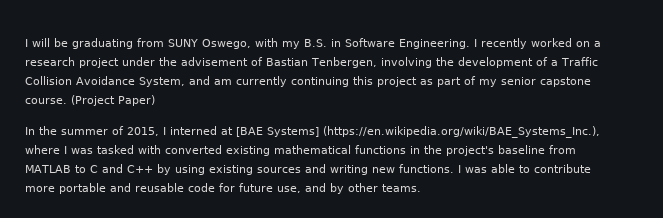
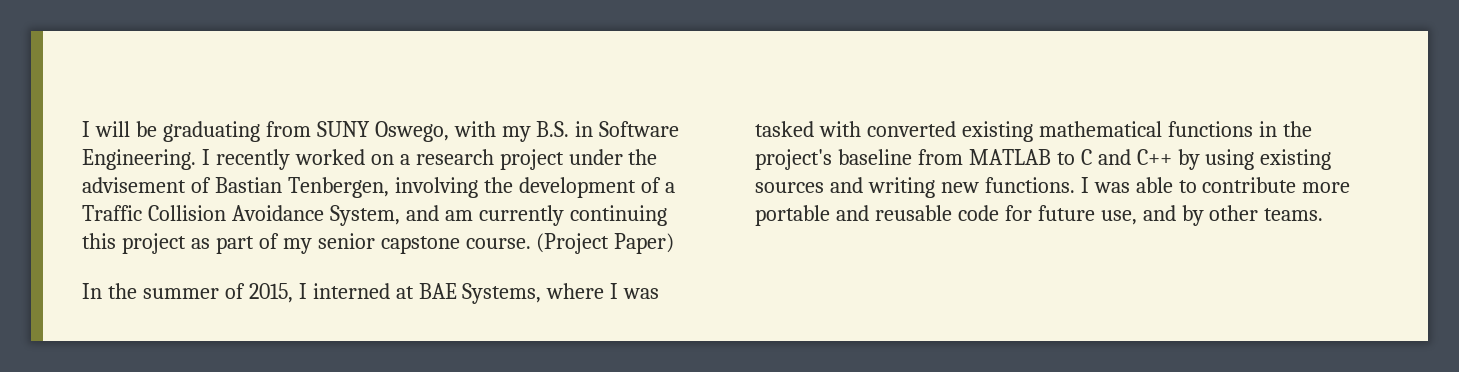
[236,126,600,138] [BAE Systems] (https://en.wikipedia.org/wiki/BAE_Systems_Inc.), -> [418,283,542,304] BAE Systems,

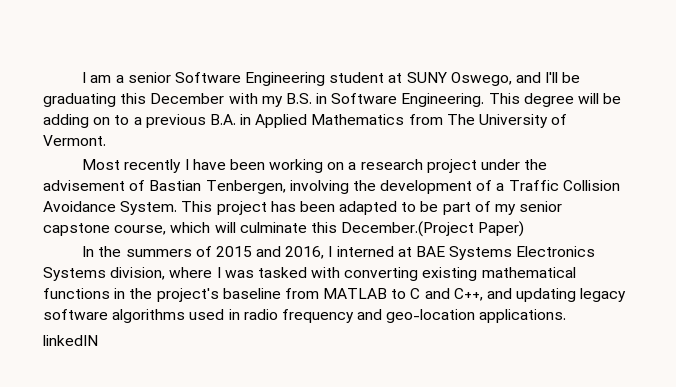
[82,121,449,142] I will be graduating from SUNY Oswego, -> [82,72,581,86] [43,93,225,107] I am a senior Software Engineering student at SUNY Oswego, and I'll be graduating this December
[201,149,365,170] I recently worked -> [488,93,622,107] [43,114,568,128] [43,135,106,146] [82,159,324,173] This degree will be adding on to a previous B.A. in Applied Mathematics from The University of Vermont. // Most recently I have been working
[329,205,667,226] [82,233,210,254] System, and am currently continuing this project as -> [120,201,439,215] System. This project has been adapted to be
[465,233,675,254] [82,283,542,304] course. (Project Paper) // In the summer of 2015, I interned at BAE Systems, -> [114,221,525,237] [82,246,596,260] [43,267,166,281] course, which will culminate this December.(Project Paper) // In the summers of 2015 and 2016, I interned at BAE Systems Electronics Systems division,
[866,121,956,137] converted -> [344,267,419,281] converting
[1136,149,1332,170] [755,177,1351,198] [755,205,1324,226] C++ by using existing sources and writing new functions. I was able to contribute more portable and reusable code for future use, and by other teams. -> [453,288,627,302] [43,309,567,323] [43,335,98,346] C++, and updating legacy software algorithms used in radio frequency and geo-location applications. // linkedIN

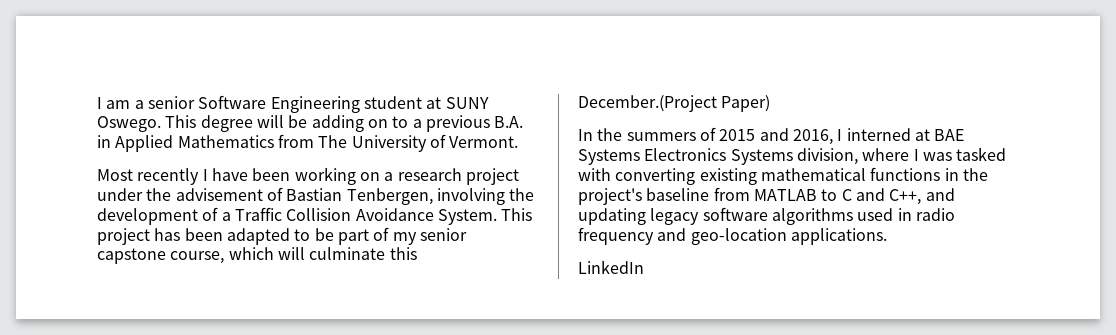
[450,72,581,86] [43,93,485,107] Oswego, and I'll be graduating this December with my B.S. in Software Engineering. -> [97,116,161,132] Oswego.
[43,335,98,346] linkedIN -> [578,260,644,274] LinkedIn

